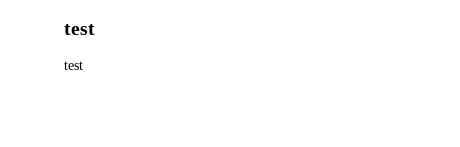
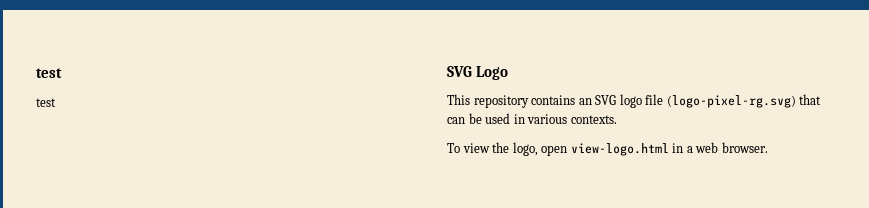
(83, 65) none -> [447,66,508,80] [447,94,822,108] [447,113,617,124] [447,142,768,156] // SVG Logo // This repository contains an SVG logo file (logo-pixel-rg.svg) that can be used in various contexts. // To view the logo, open view-logo.html in a web browser.

